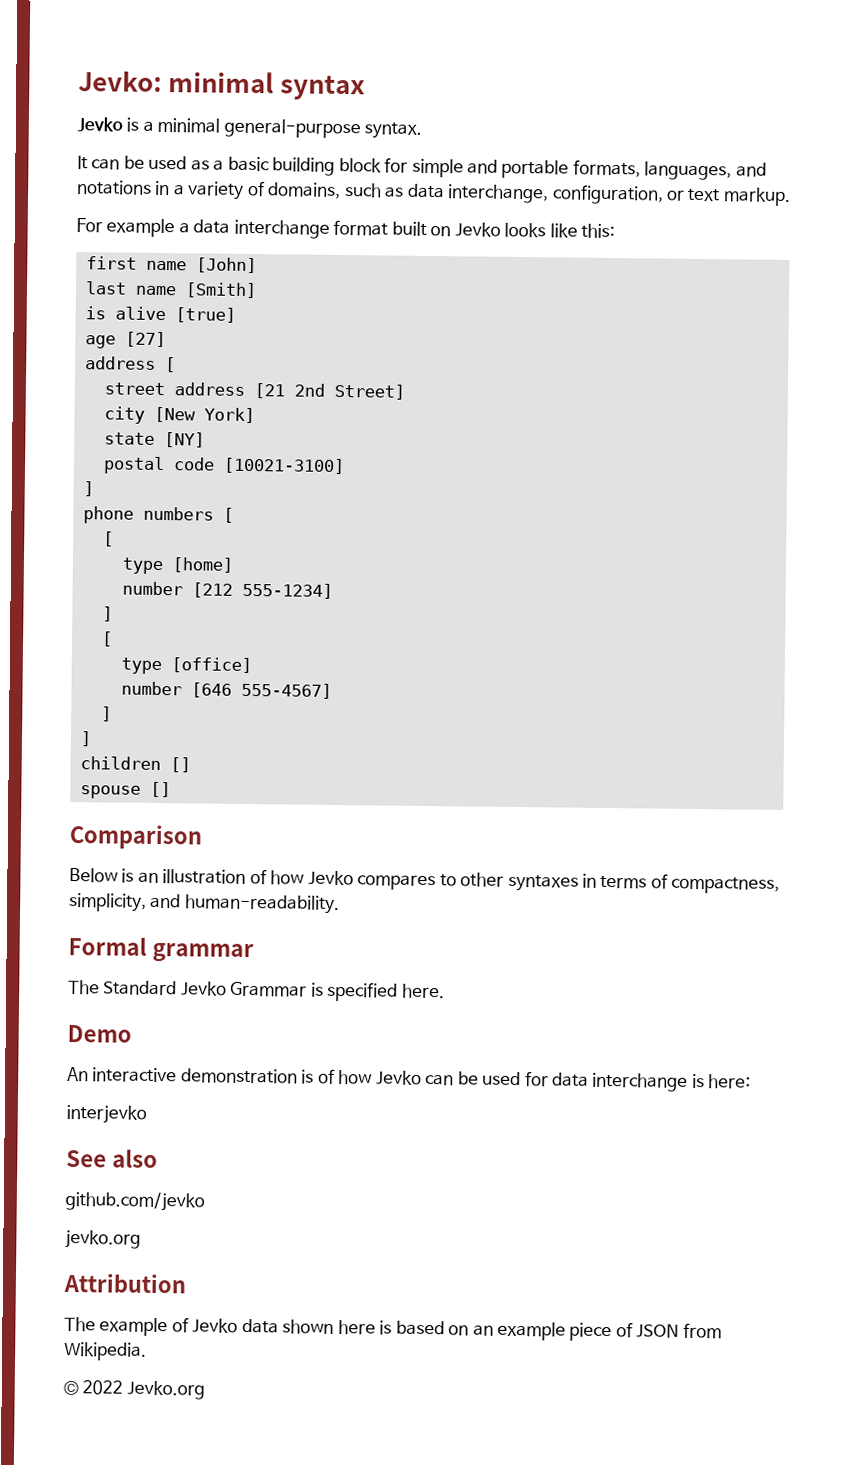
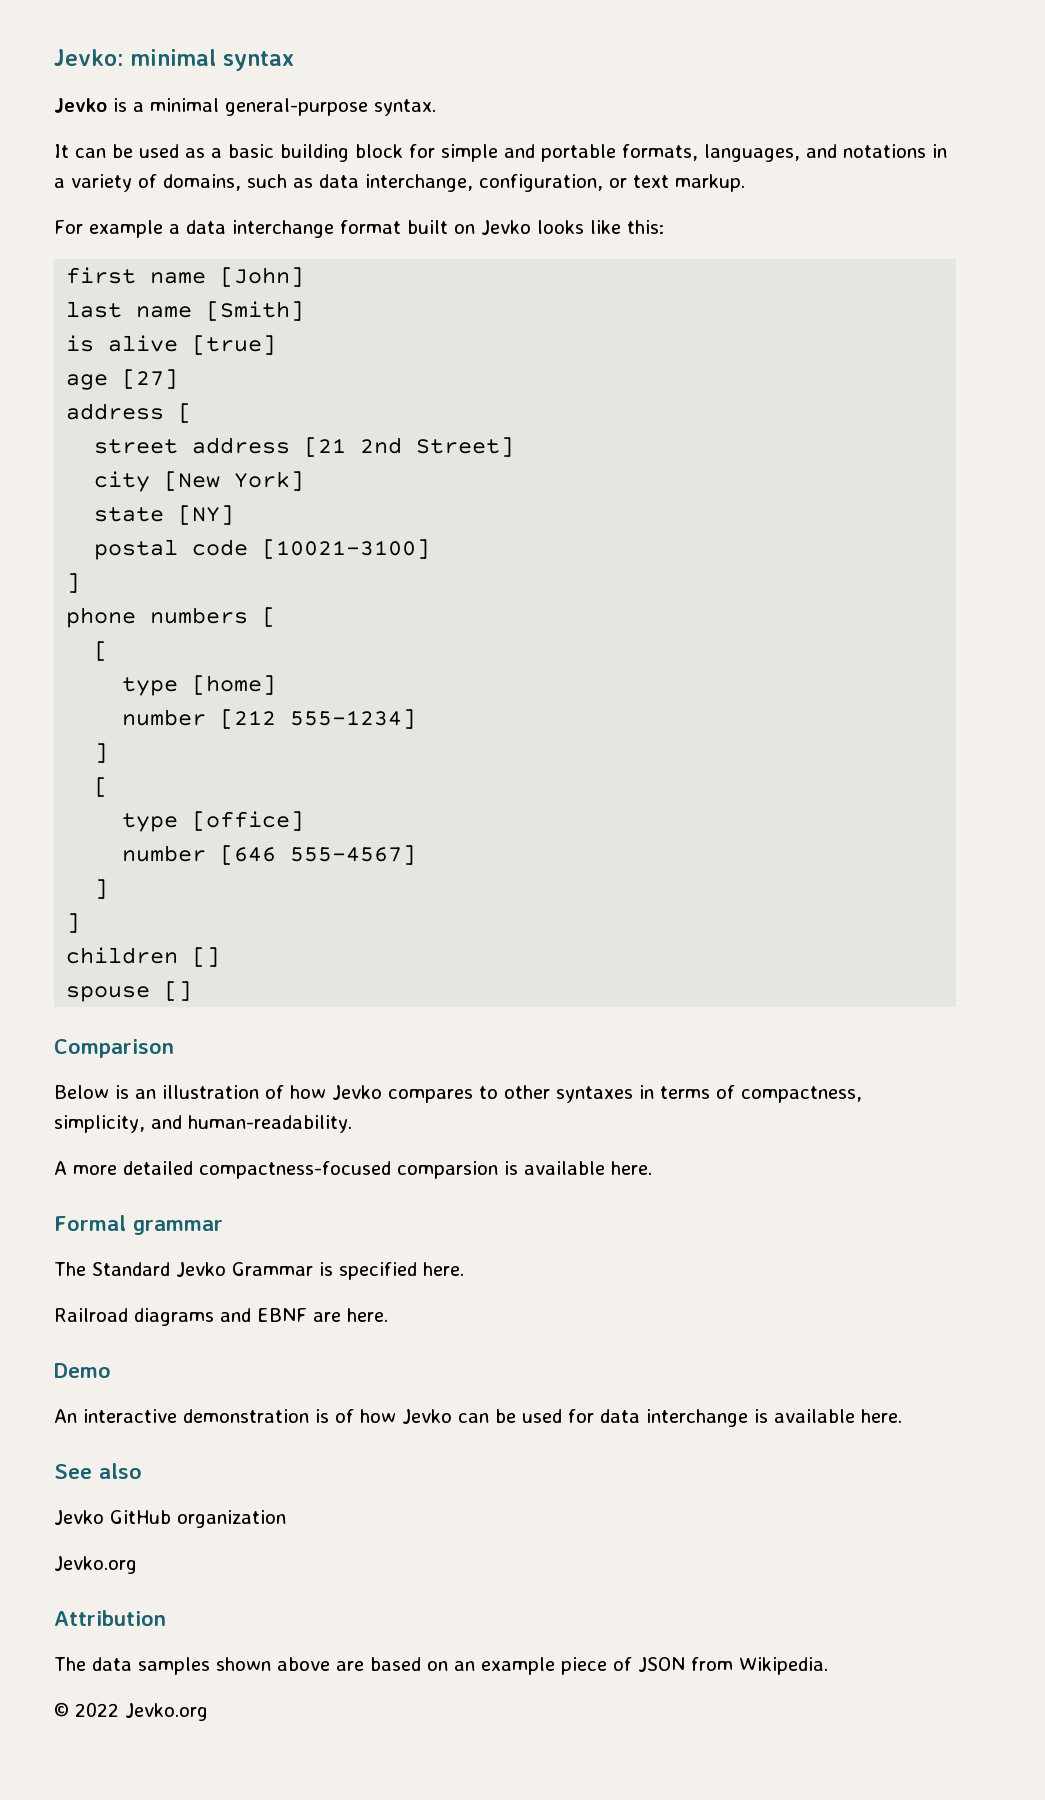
(340, 904) none -> [54,1161,652,1179] // A more detailed compactness-focused comparsion is available here.
(445, 991) none -> [54,1308,388,1326] // Railroad diagrams and EBNF are here.
[708,1074,752,1089] [66,1104,147,1124] here: // interjevko -> [774,1409,902,1423] available here.
[65,1190,205,1212] [65,1229,141,1249] [63,1272,186,1294] [64,1316,393,1337] github.com/jevko // jevko.org // Attribution // The example of Jevko data shown here is -> [54,1510,286,1528] [54,1556,137,1574] [54,1610,166,1626] [54,1657,364,1675] Jevko GitHub organization // Jevko.org // Attribution // The data samples shown above are

